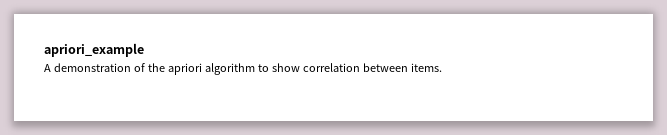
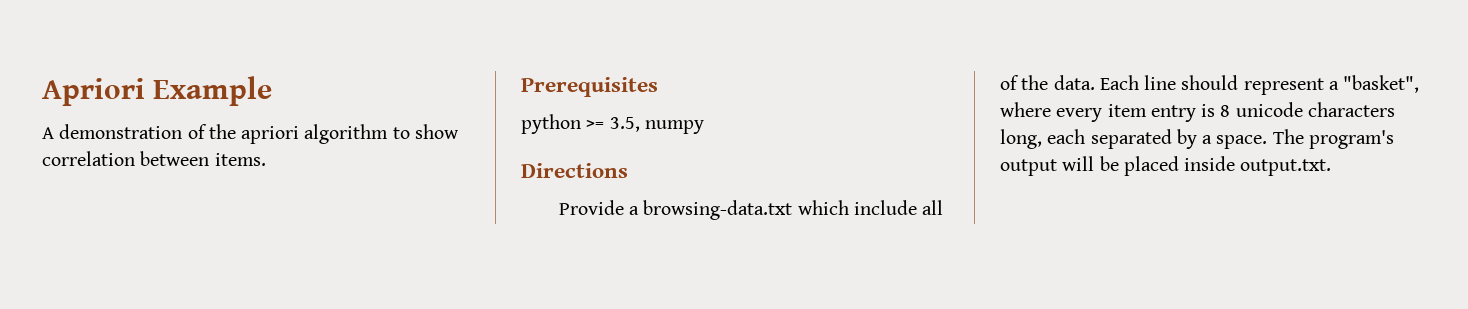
[44,43,144,57] apriori_example -> [42,76,273,106] Apriori Example
(442, 67) none -> [521,77,658,97] [521,114,704,134] [521,163,628,178] [558,200,944,220] [1000,75,1420,95] [1000,102,1395,122] [1000,129,1394,149] [1000,156,1332,176] // Prerequisites // python >= 3.5, numpy // Directions // Provide a browsing-data.txt which include all of the data. Each line should represent a "basket", where every item entry is 8 unicode characters long, each separated by a space. The program's output will be placed inside output.txt.

